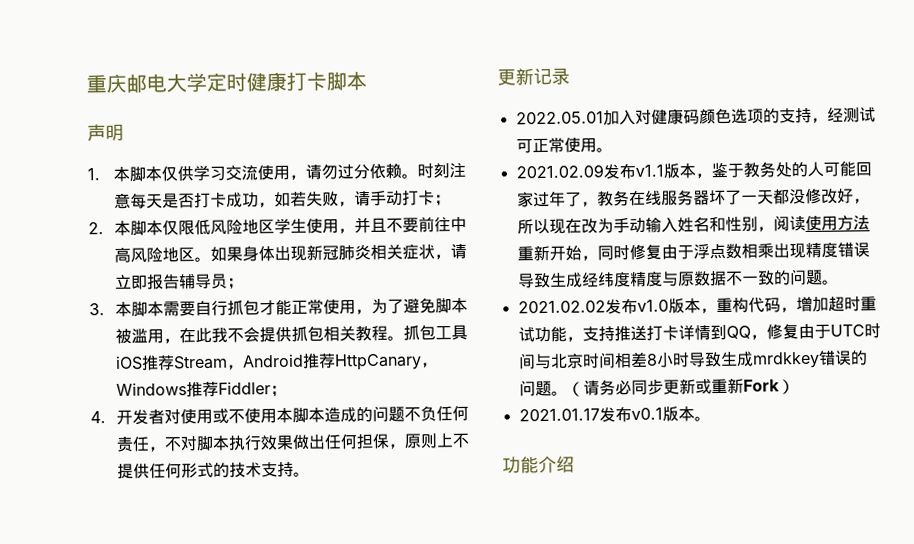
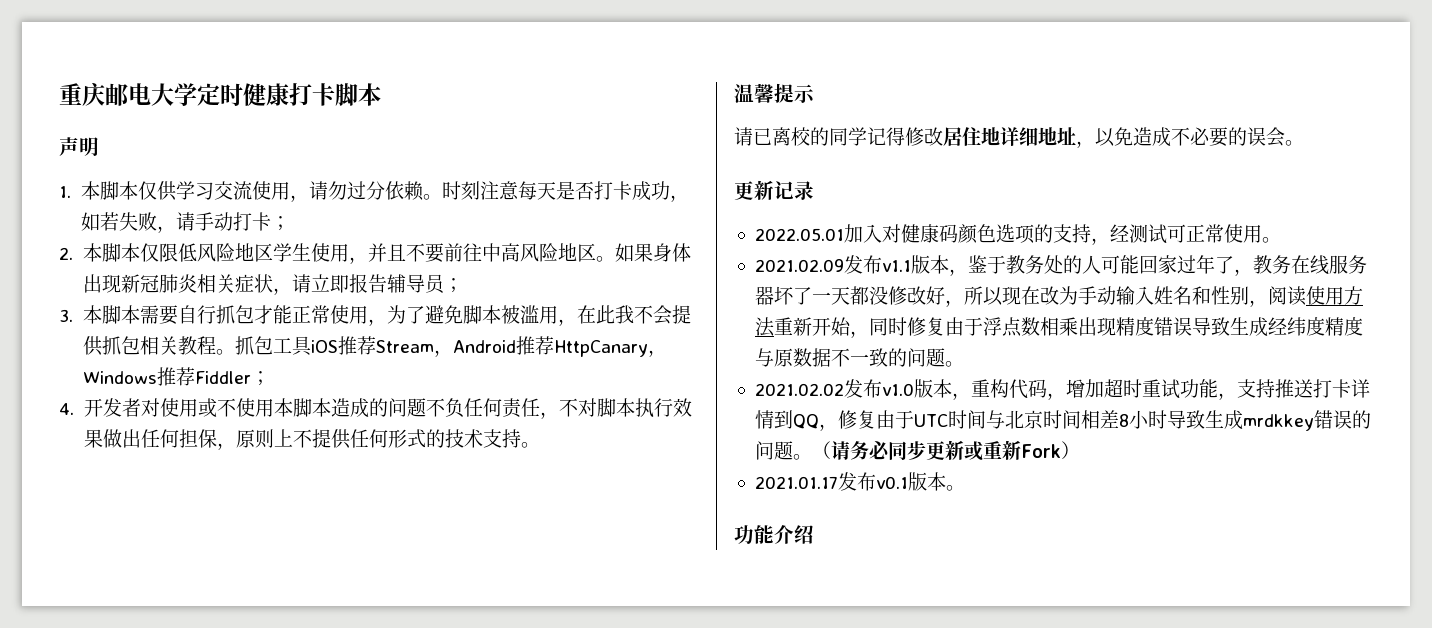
(310, 474) none -> [734,83,815,103] [734,127,1304,148] // 温馨提示 // 请已离校的同学记得修改居住地详细地址，以免造成不必要的误会。

